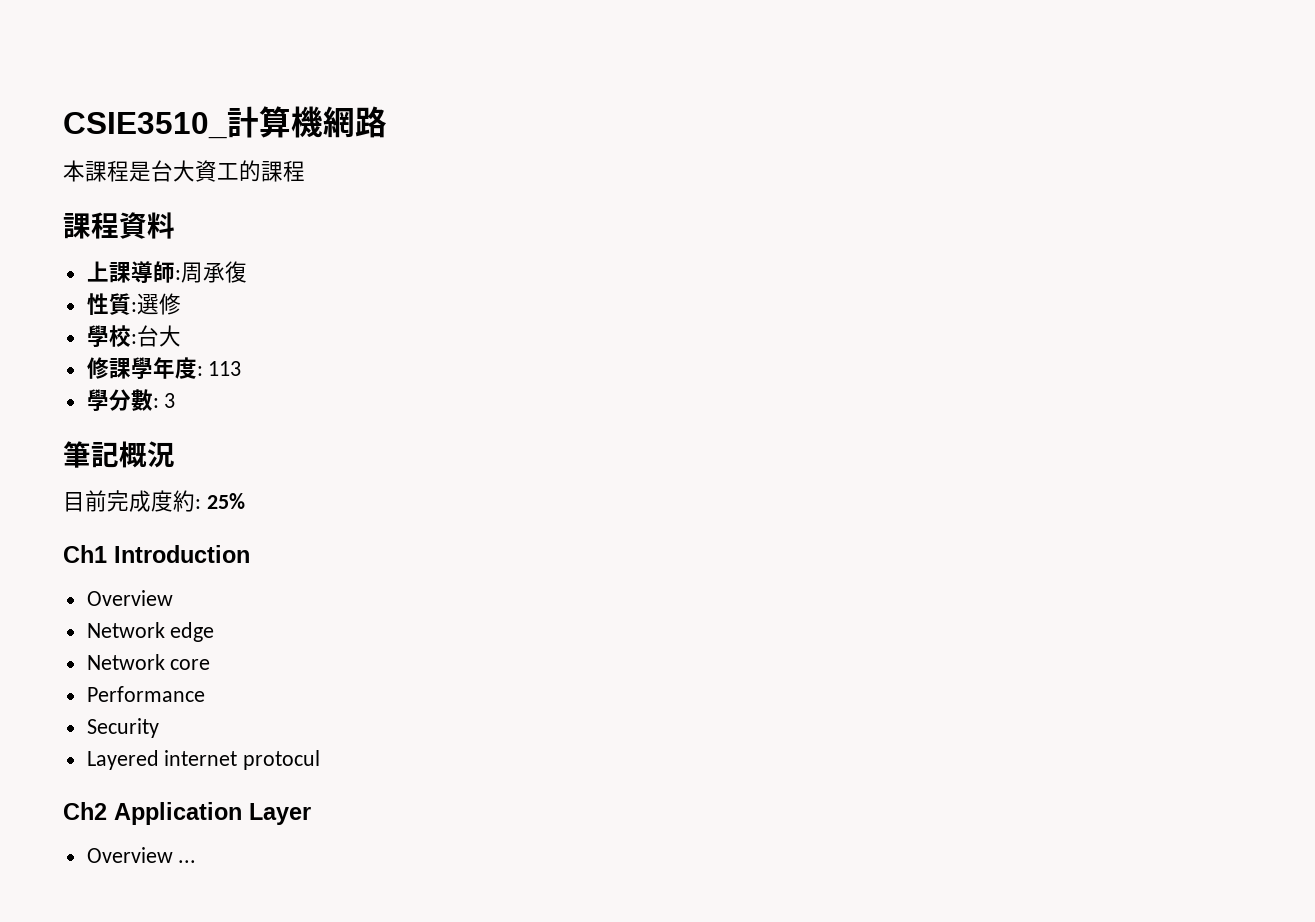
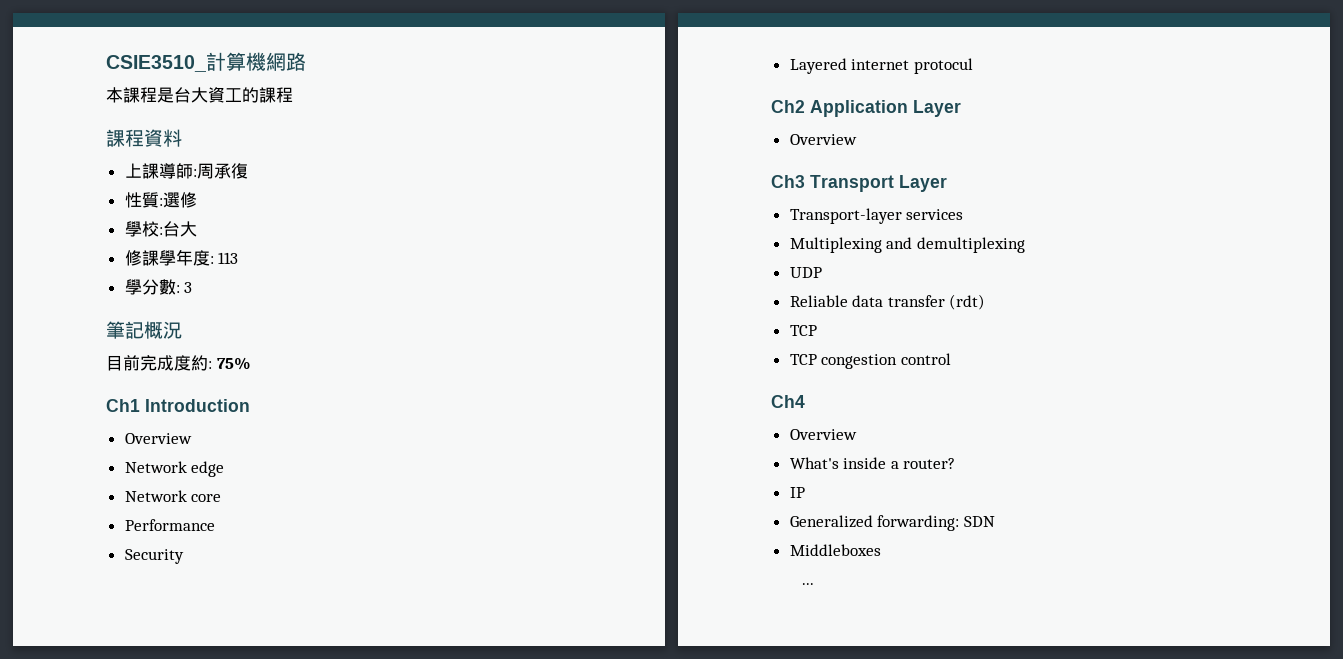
[206,493,245,509] 25% -> [216,357,251,370] 75%
(173, 855) none -> [771,175,947,192] [789,208,964,224] [789,237,1025,253] [789,267,822,278] [789,294,986,310] [789,325,817,336] [789,353,951,369] [771,395,805,408] [789,429,857,440] [789,457,956,469] [789,487,805,498] [789,515,995,531] [789,544,881,556] // Ch3 Transport Layer // Transport-layer services // Multiplexing and demultiplexing // UDP // Reliable data transfer (rdt) // TCP // TCP congestion control // Ch4 // Overview // What's inside a router? // IP // Generalized forwarding: SDN // Middleboxes //

